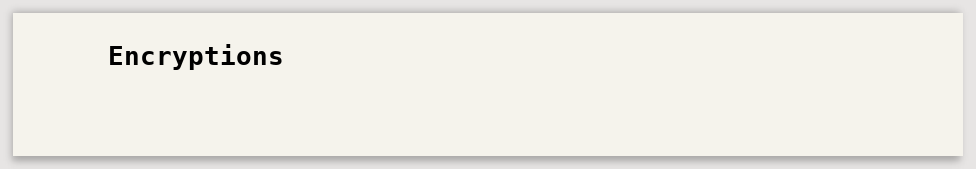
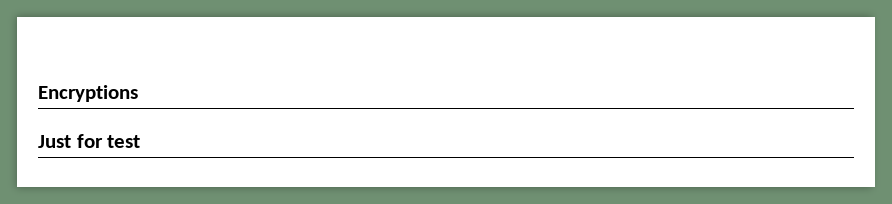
(284, 57) none -> [38,134,141,148] // Just for test

